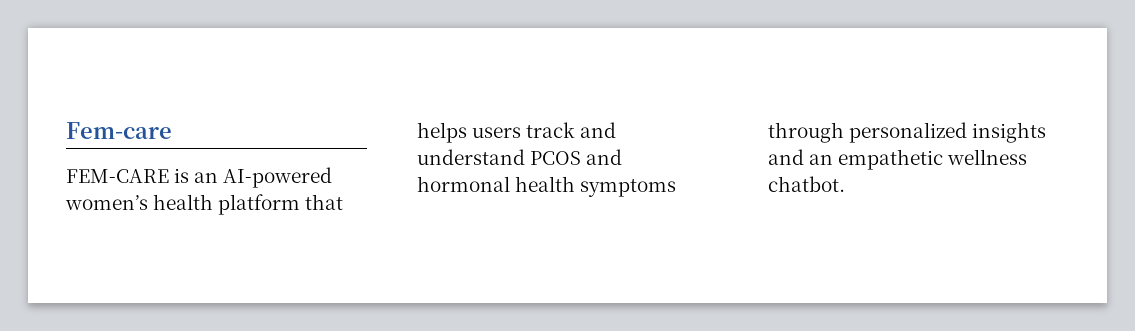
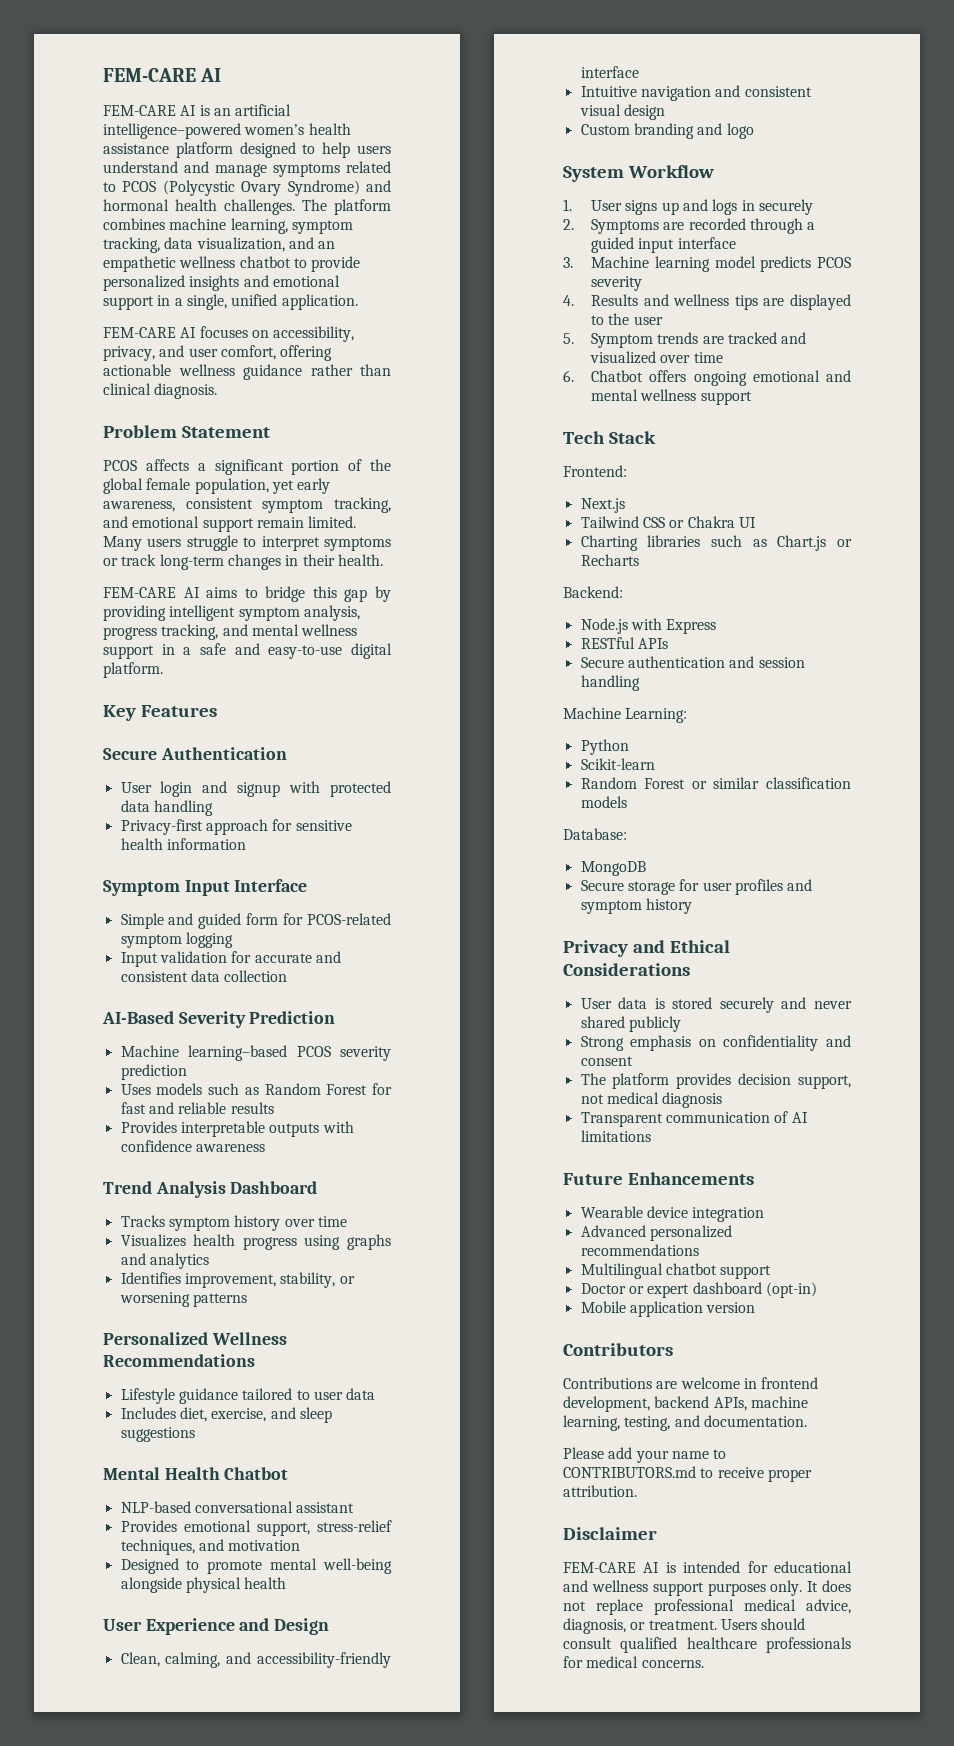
[66,122,172,139] [66,169,169,183] Fem-care // FEM-CARE -> [103,68,222,82] [103,105,197,116] FEM-CARE AI // FEM-CARE AI
[223,167,333,188] [65,194,344,215] [417,122,617,143] [417,149,623,165] [417,176,677,197] [768,122,1047,143] [768,149,1028,170] [768,176,845,192] AI-powered women’s health platform that helps users track and understand PCOS and hormonal health symptoms through personalized insights and an empathetic wellness chatbot. -> [235,104,292,116] [103,123,351,139] [103,142,391,158] [103,161,391,177] [103,180,392,196] [103,199,391,215] [103,218,353,234] [103,237,336,253] [103,256,361,272] [103,275,340,291] [103,294,358,310] [103,326,355,342] [103,345,333,361] [103,364,391,380] [103,383,218,399] [103,425,270,438] [103,459,391,475] [103,478,331,494] [103,497,392,513] [103,516,357,532] [103,535,391,551] [103,554,383,570] [103,586,391,602] [103,605,360,621] [103,624,358,640] [103,643,392,659] [103,662,163,678] [103,705,217,721] [103,747,287,760] [120,781,391,797] [120,800,213,816] [120,819,352,835] [120,838,246,850] [103,879,308,896] [120,913,391,929] [120,932,233,948] [120,951,341,967] [120,970,288,982] [102,1011,336,1028] [120,1045,391,1061] [120,1064,187,1080] [120,1083,392,1095] [120,1102,274,1114] [120,1121,354,1137] [120,1140,265,1152] [103,1181,318,1198] [120,1215,347,1231] [120,1234,391,1250] [120,1253,209,1269] [120,1272,355,1288] [119,1292,247,1307] [103,1332,287,1345] [103,1354,255,1367] [120,1388,376,1404] [120,1407,332,1423] [120,1427,195,1442] [103,1467,289,1480] [120,1501,355,1513] [120,1520,392,1536] [120,1539,301,1555] [120,1558,392,1574] [120,1577,287,1593] [103,1618,330,1635] [120,1652,391,1668] [580,66,639,78] [580,85,812,101] [579,104,665,120] [580,123,754,139] [563,165,714,182] [563,199,813,215] [563,218,816,234] [591,237,736,253] [563,256,851,272] [591,276,643,291] [563,294,851,310] [591,313,663,325] [563,332,807,348] [590,351,723,364] [563,370,851,386] [591,389,752,405] [563,431,656,444] [563,465,627,477] [580,498,625,513] [580,516,756,528] [580,535,852,551] [580,554,639,566] [563,586,623,598] [580,618,717,634] [580,637,668,649] [580,656,805,668] [580,675,640,691] [563,707,688,723] [580,739,629,755] [580,758,655,770] [580,777,851,789] [580,796,627,808] [563,828,627,840] [580,861,646,876] [580,879,813,895] [580,898,692,914] [563,940,730,957] [563,963,690,976] [580,997,852,1013] [580,1016,681,1032] [580,1035,851,1051] [580,1056,633,1066] [580,1073,851,1089] [580,1092,723,1108] [580,1111,808,1127] [580,1130,651,1142] [563,1172,754,1185] [580,1206,765,1222] [580,1225,732,1241] [580,1244,699,1256] [580,1263,772,1279] [580,1282,817,1298] [580,1301,756,1317] [563,1343,673,1356] [563,1377,819,1389] [563,1396,808,1412] [563,1415,807,1431] [563,1447,727,1463] [563,1466,812,1482] [563,1485,637,1497] [563,1527,657,1540] [563,1561,852,1573] [563,1580,851,1596] [563,1599,851,1615] [563,1618,806,1634] [563,1637,851,1653] [563,1656,704,1668] artificial intelligence–powered women’s health assistance platform designed to help users understand and manage symptoms related to PCOS (Polycystic Ovary Syndrome) and hormonal health challenges. The platform combines machine learning, symptom tracking, data visualization, and an empathetic wellness chatbot to provide personalized insights and emotional support in a single, unified application. // FEM-CARE AI focuses on accessibility, privacy, and user comfort, offering actionable wellness guidance rather than clinical diagnosis. // Problem Statement // PCOS affects a significant portion of the global female population, yet early awareness, consistent symptom tracking, and emotional support remain limited. Many users struggle to interpret symptoms or track long-term changes in their health. // FEM-CARE AI aims to bridge this gap by providing intelligent symptom analysis, progress tracking, and mental wellness support in a safe and easy-to-use digital platform. // Key Features // Secure Authentication // User login and signup with protected data handling // Privacy-first approach for sensitive health information // Symptom Input Interface // Simple and guided form for PCOS-related symptom logging // Input validation for accurate and consistent data collection // AI-Based Severity Prediction // Machine learning–based PCOS severity prediction // Uses models such as Random Forest for fast and reliable results // Provides interpretable outputs with confidence awareness // Trend Analysis Dashboard // Tracks symptom history over time // Visualizes health progress using graphs and analytics // Identifies improvement, stability, or worsening patterns // Personalized Wellness Recommendations // Lifestyle guidance tailored to user data // Includes diet, exercise, and sleep suggestions // Mental Health Chatbot // NLP-based conversational assistant // Provides emotional support, stress-relief techniques, and motivation // Designed to promote mental well-being alongside physical health // User Experience and Design // Clean, calming, and accessibility-friendly interface // Intuitive navigation and consistent visual design // Custom branding and logo // System Workflow // 1. User signs up and logs in securely // 2. Symptoms are recorded through a guided input interface // 3. Machine learning model predicts PCOS severity // 4. Results and wellness tips are displayed to the user // 5. Symptom trends are tracked and visualized over time // 6. Chatbot offers ongoing emotional and mental wellness support // Tech Stack // Frontend: // Next.js // Tailwind CSS or Chakra UI // Charting libraries such as Chart.js or Recharts // Backend: // Node.js with Express // RESTful APIs // Secure authentication and session handling // Machine Learning: // Python // Scikit-learn // Random Forest or similar classification models // Database: // MongoDB // Secure storage for user profiles and symptom history // Privacy and Ethical Considerations // User data is stored securely and never shared publicly // Strong emphasis on confidentiality and consent // The platform provides decision support, not medical diagnosis // Transparent communication of AI limitations // Future Enhancements // Wearable device integration // Advanced personalized recommendations // Multilingual chatbot support // Doctor or expert dashboard (opt-in) // Mobile application version // Contributors // Contributions are welcome in frontend development, backend APIs, machine learning, testing, and documentation. // Please add your name to CONTRIBUTORS.md to receive proper attribution. // Disclaimer // FEM-CARE AI is intended for educational and wellness support purposes only. It does not replace professional medical advice, diagnosis, or treatment. Users should consult qualified healthcare professionals for medical concerns.

